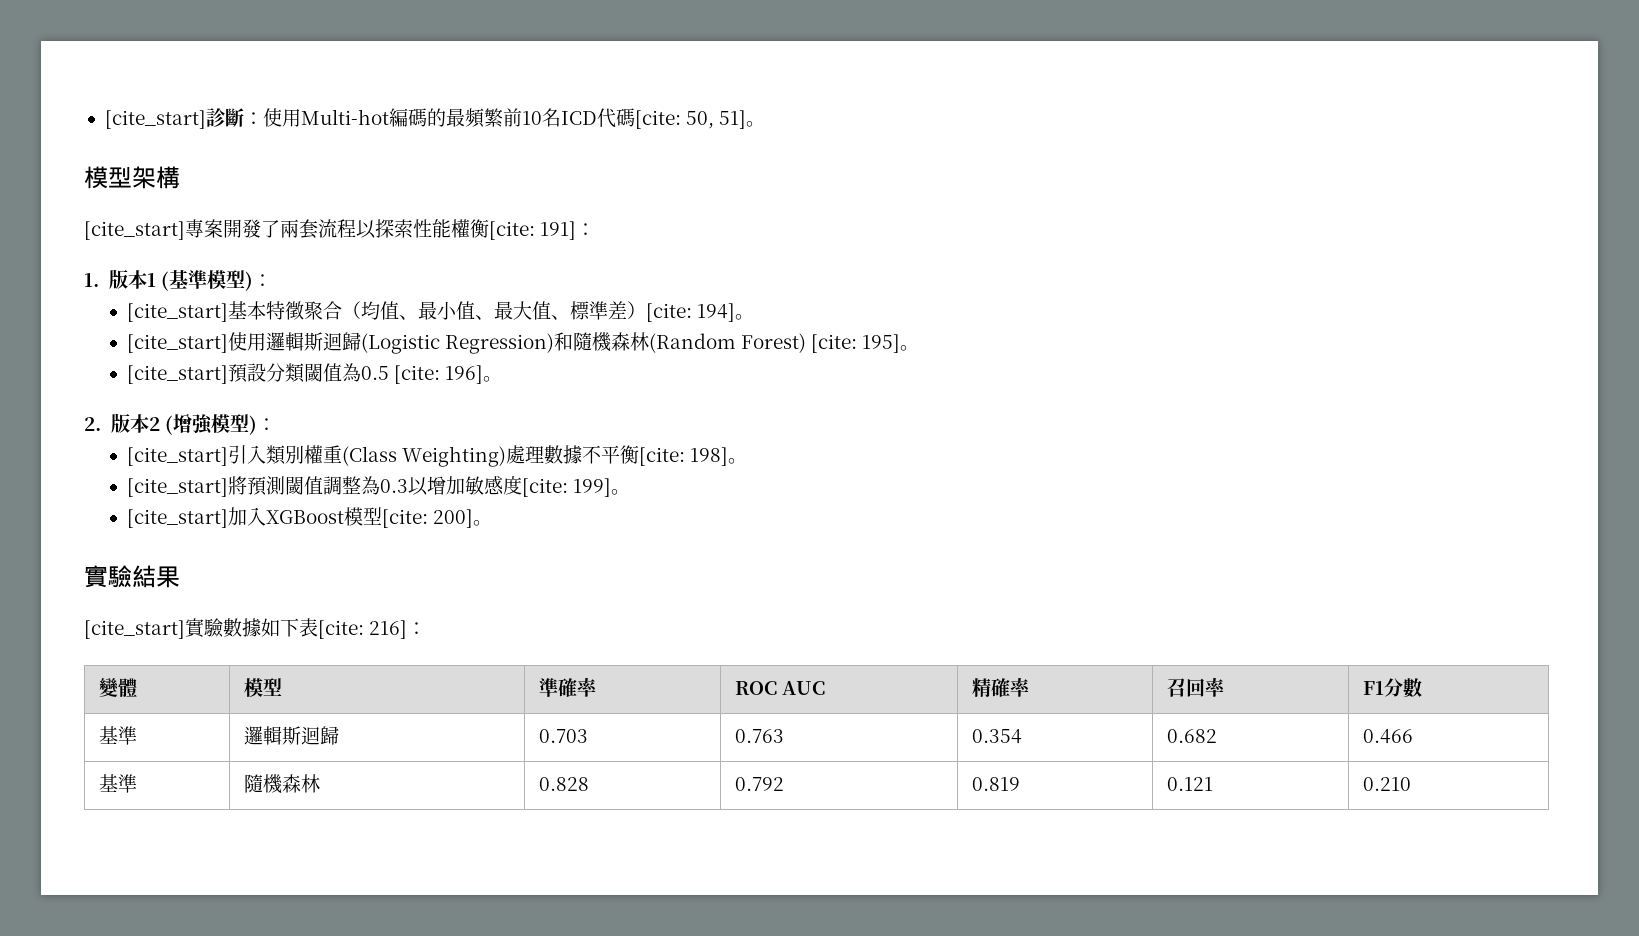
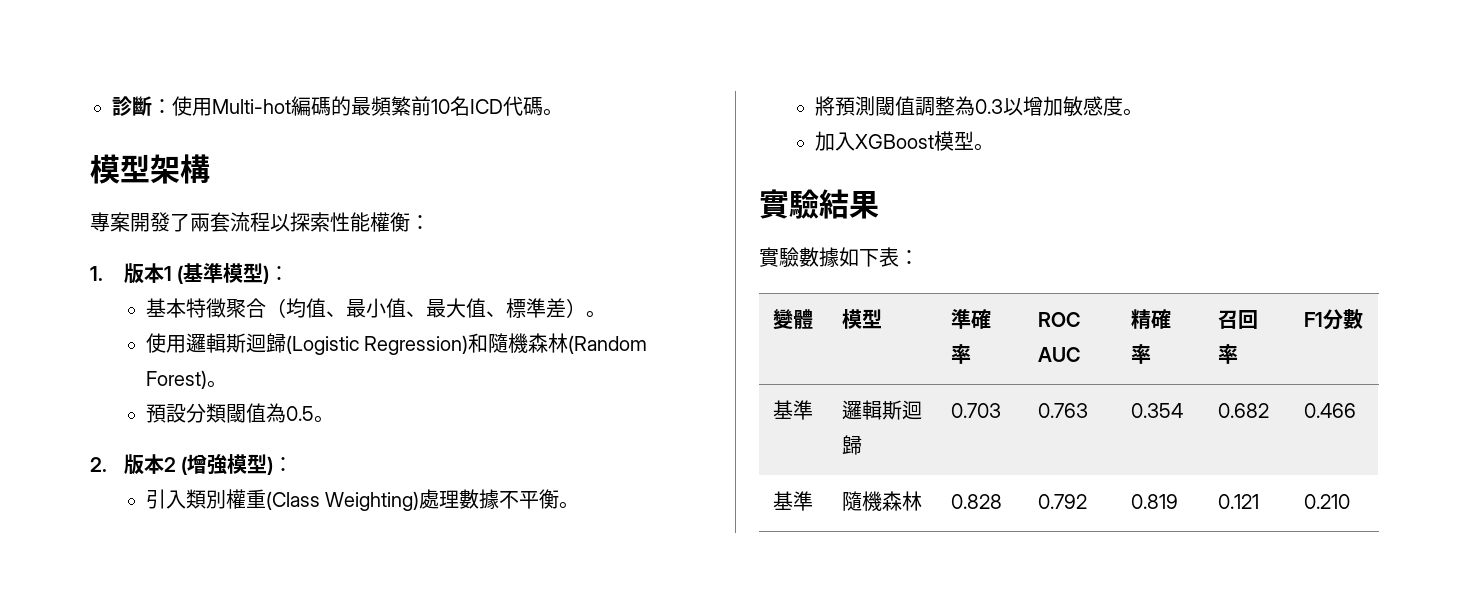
[104,110,206,129] [cite_start] -> (112, 106) none
[634,110,747,129] [cite: 50, 51] -> (543, 106) none
[84,221,185,240] [cite_start] -> (210, 169) none
[489,221,577,240] [cite: 191] -> (410, 222) none
[126,303,228,322] [cite_start] -> (290, 273) none
[645,303,755,322] [126,334,228,353] [cite: 194]。 // [cite_start] -> [585,310,606,318] 。 //
[811,334,920,353] [126,365,228,384] [cite: 195]。 // [cite_start] -> [206,380,227,388] 。 //
[394,365,484,384] [cite: 196] -> (314, 413) none
[126,447,228,466] [cite_start] -> (294, 464) none
[639,447,748,466] [126,478,228,497] [cite: 198]。 // [cite_start] -> [559,501,580,509] 。 //
[521,478,631,497] [126,509,228,528] [cite: 199]。 // [cite_start] -> [1122,108,1143,116] 。 //
[381,509,474,528] [cite: 200] -> (974, 140) none
[84,620,185,639] [cite_start] -> (879, 205) none
[318,620,408,639] [cite: 216] -> (899, 257) none

